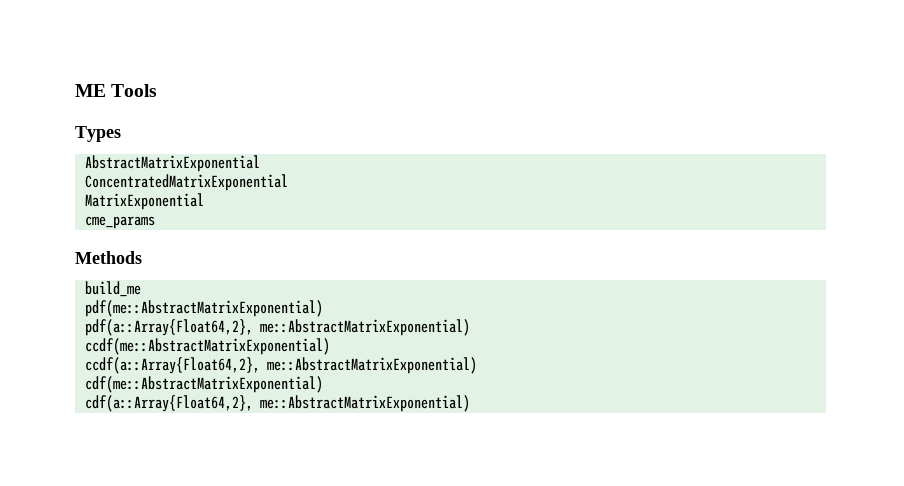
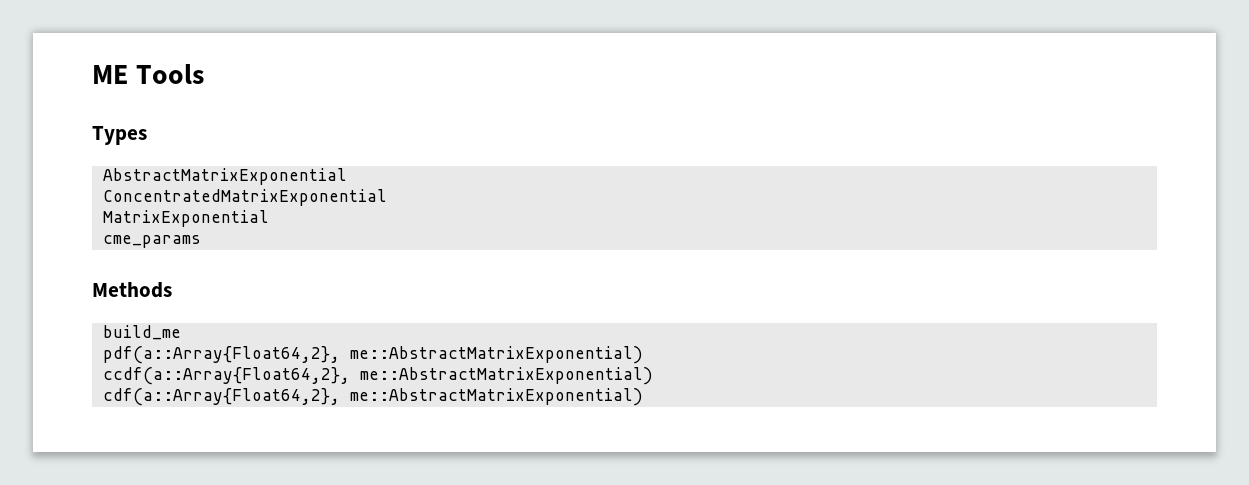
[85,300,324,317] // pdf(me::AbstractMatrixExponential) -> (181, 332) none
[85,338,331,355] // ccdf(me::AbstractMatrixExponential) -> (643, 355) none
[85,376,324,393] // cdf(me::AbstractMatrixExponential) -> (653, 376) none

